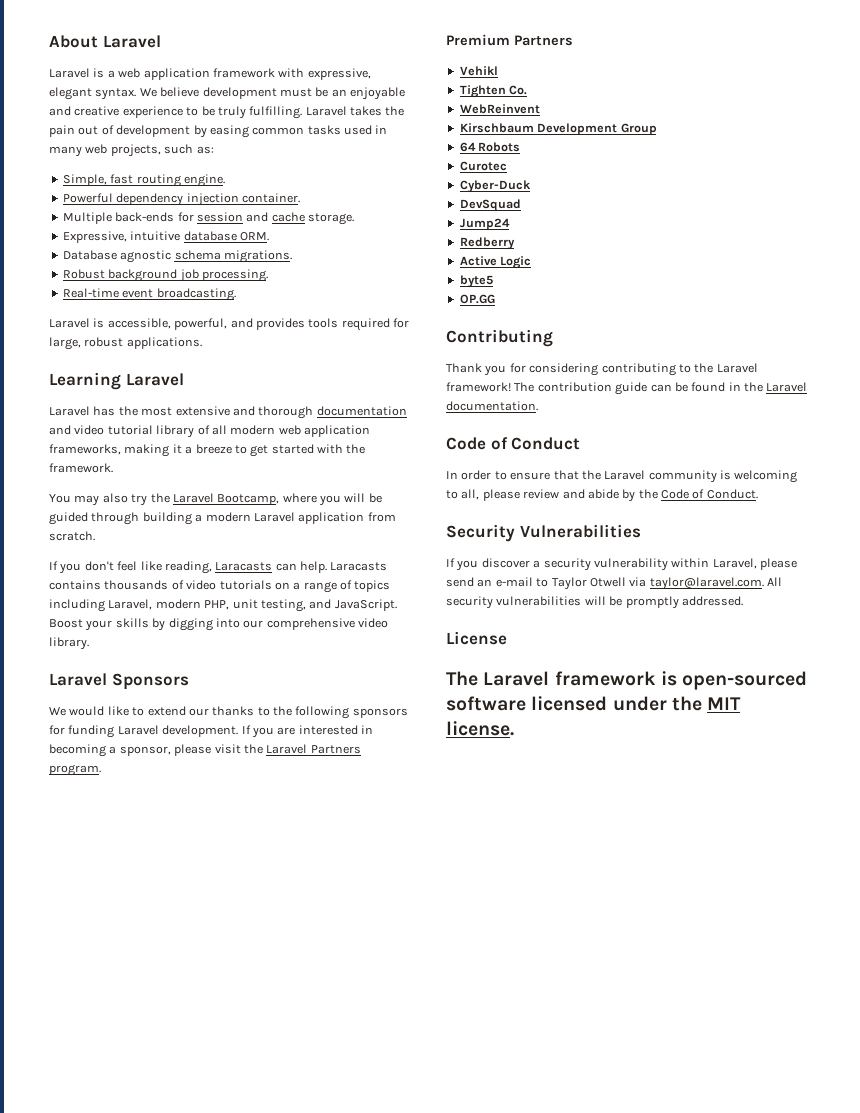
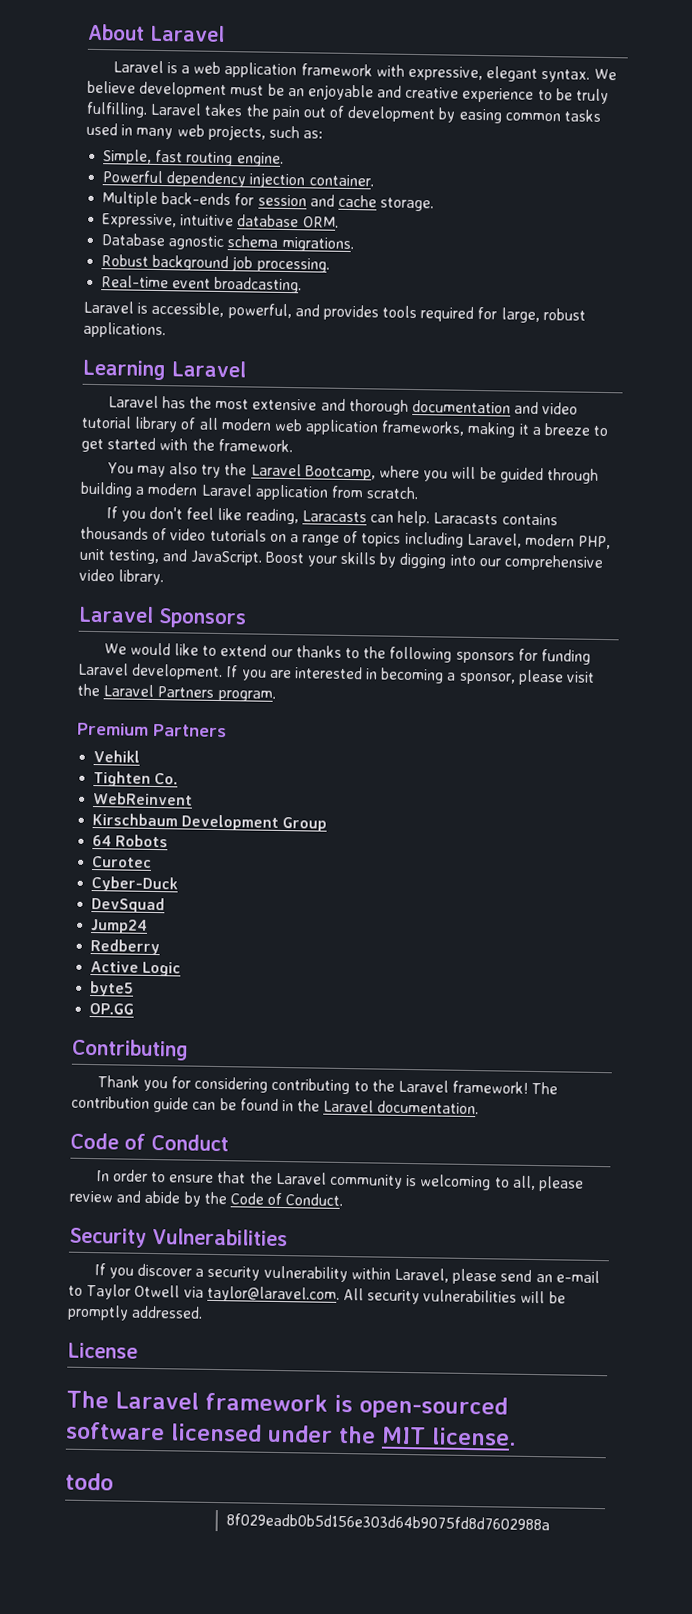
(514, 728) none -> [65,1472,114,1491] [226,1513,550,1531] // todo // 8f029eadb0b5d156e303d64b9075fd8d7602988a

